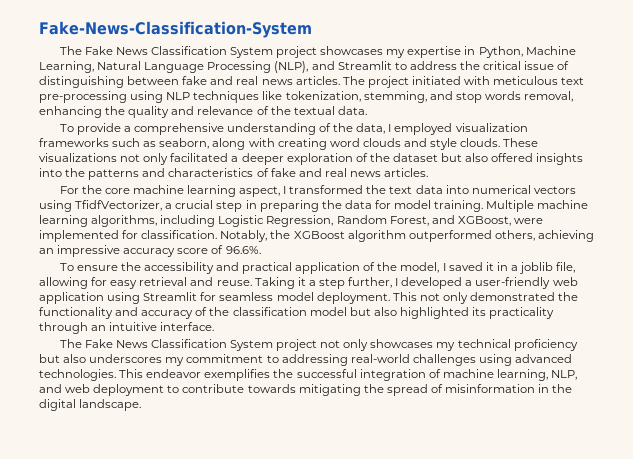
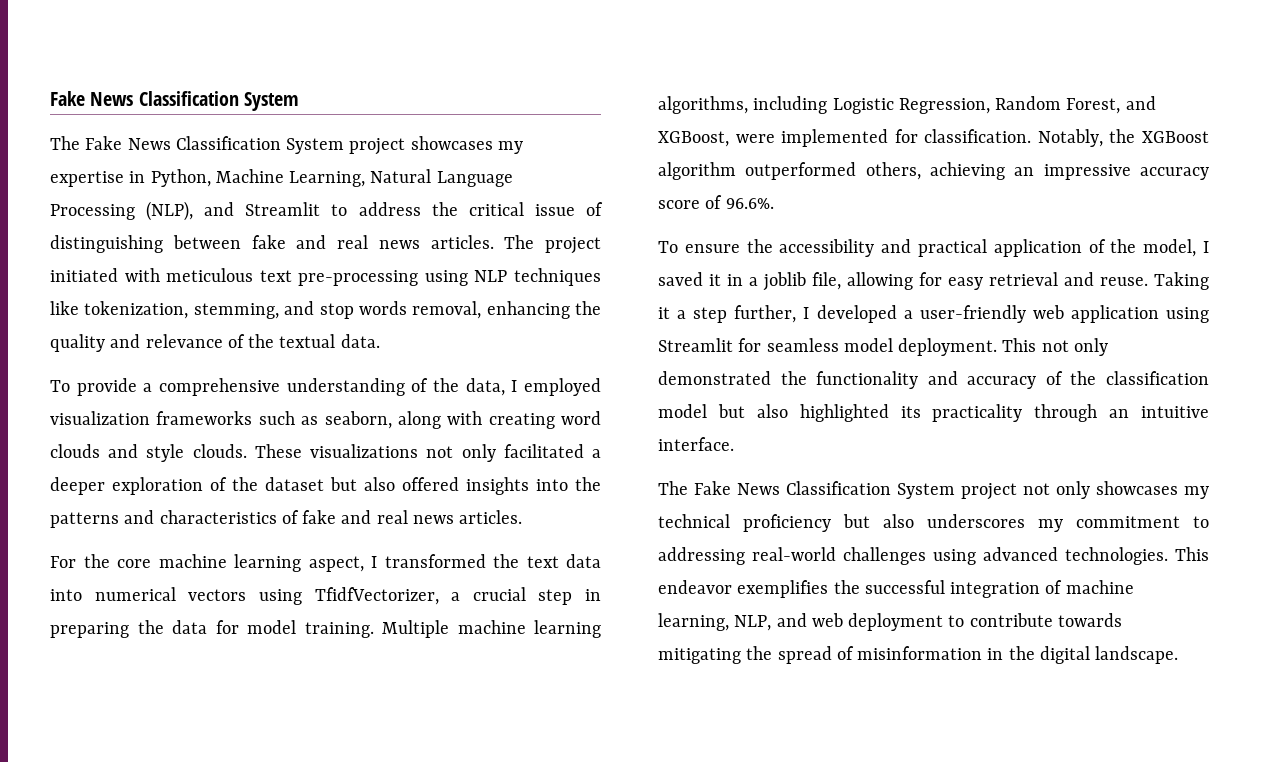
[39,21,312,38] Fake-News-Classification-System -> [50,91,299,111] Fake News Classification System

